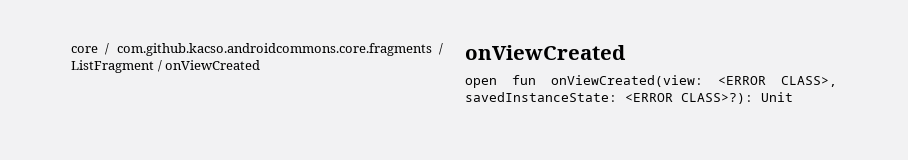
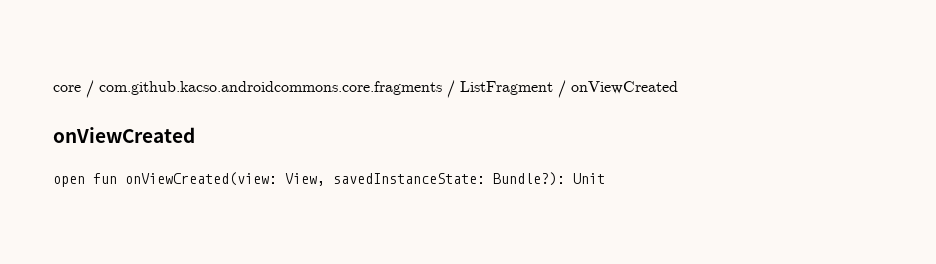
[718,76,837,87] [465,92,753,104] <ERROR CLASS>, savedInstanceState: <ERROR CLASS>?): -> [285,172,565,186] View, savedInstanceState: Bundle?):

